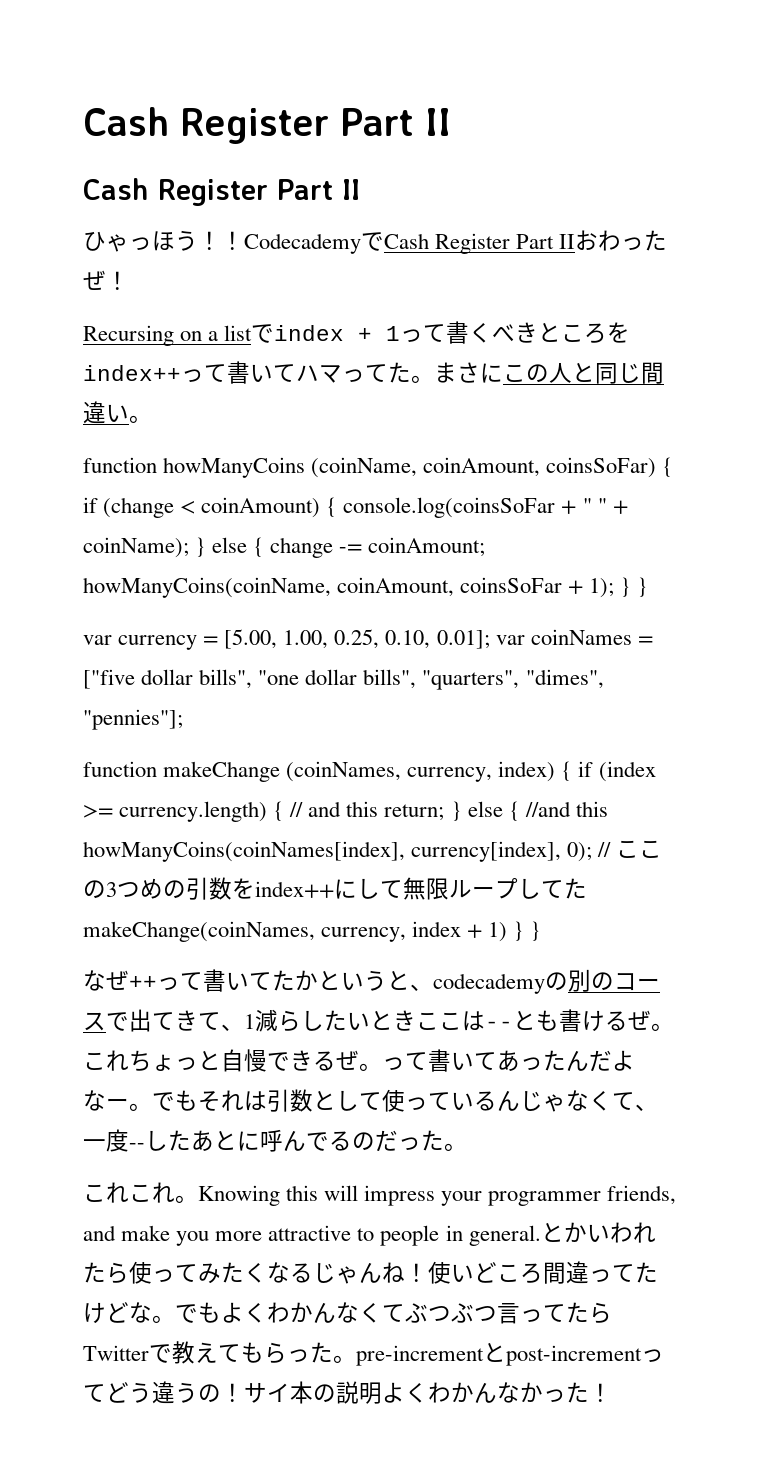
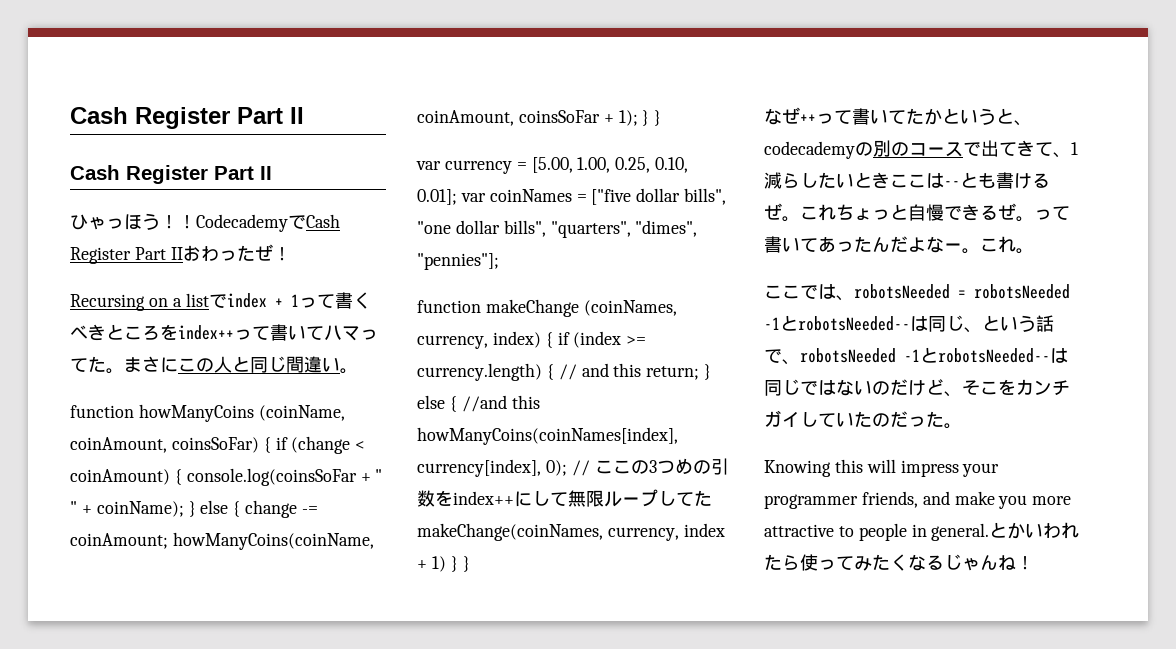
[152,1089,658,1112] [83,1129,352,1152] でもそれは引数として使っているんじゃなくて、一度--したあとに呼んでる -> [980,236,1034,254] [764,284,1070,301] [764,315,1054,333] [764,347,1068,365] [764,379,1070,397] [764,410,872,427] これ。 // ここでは、robotsNeeded = robotsNeeded -1とrobotsNeeded--は同じ、という話で、robotsNeeded -1とrobotsNeeded--は同じではないのだけど、そこをカンチガイしていた
[83,1182,198,1203] これこれ。 -> (962, 426) none
[428,1261,658,1284] [83,1302,612,1324] [83,1341,664,1366] [83,1381,612,1404] 使いどころ間違ってたけどな。でもよくわかんなくてぶつぶつ言ってたらTwitterで教えてもらった。pre-incrementとpost-incrementってどう違うの！サイ本の説明よくわかんなかった！ -> (1034, 563) none

